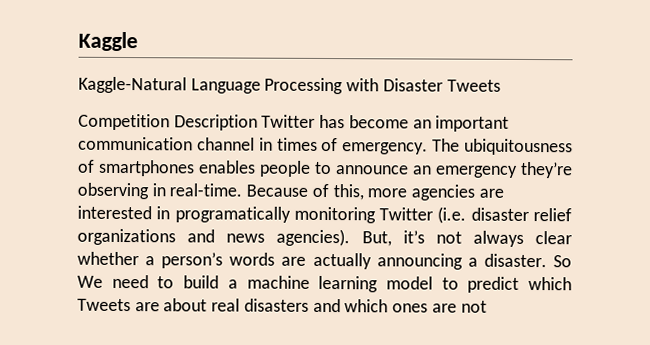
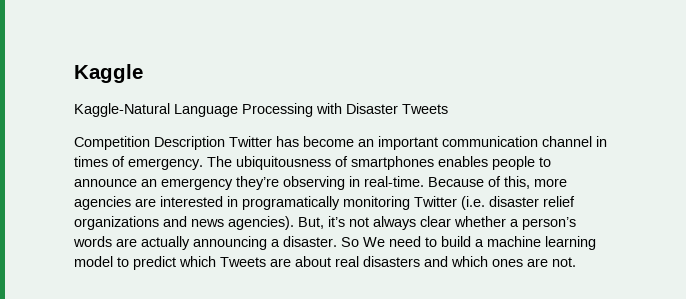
[460,300,487,313] not -> [552,257,576,267] not.

